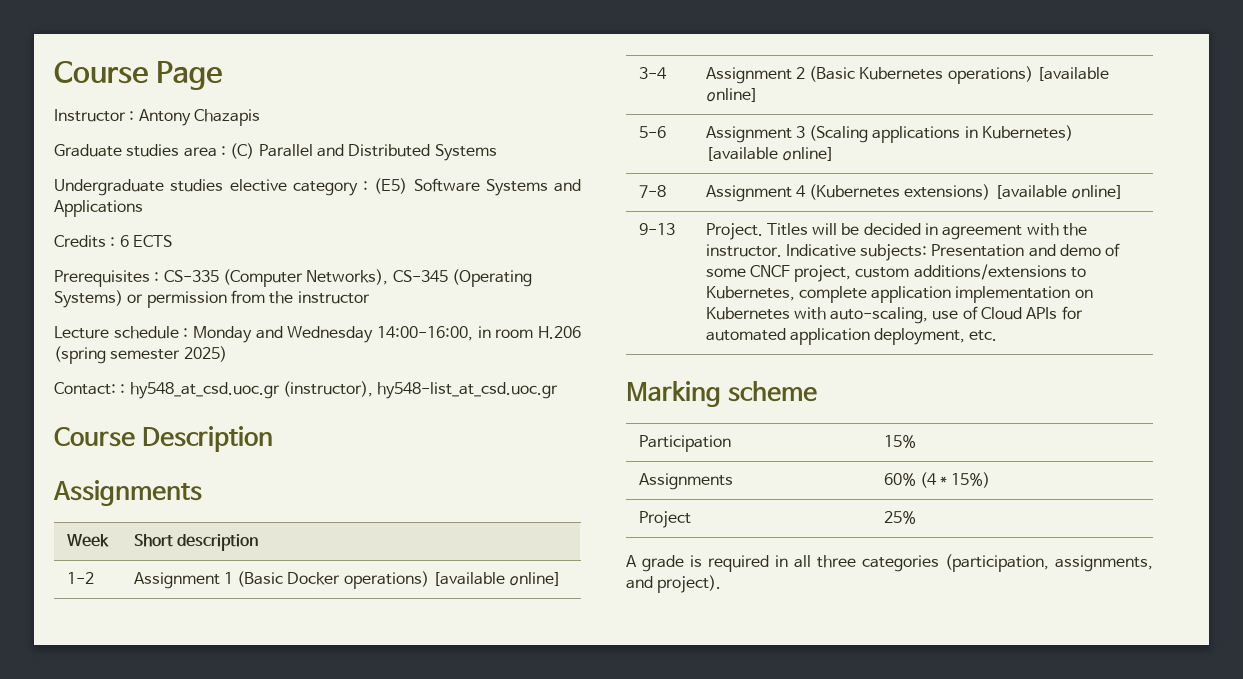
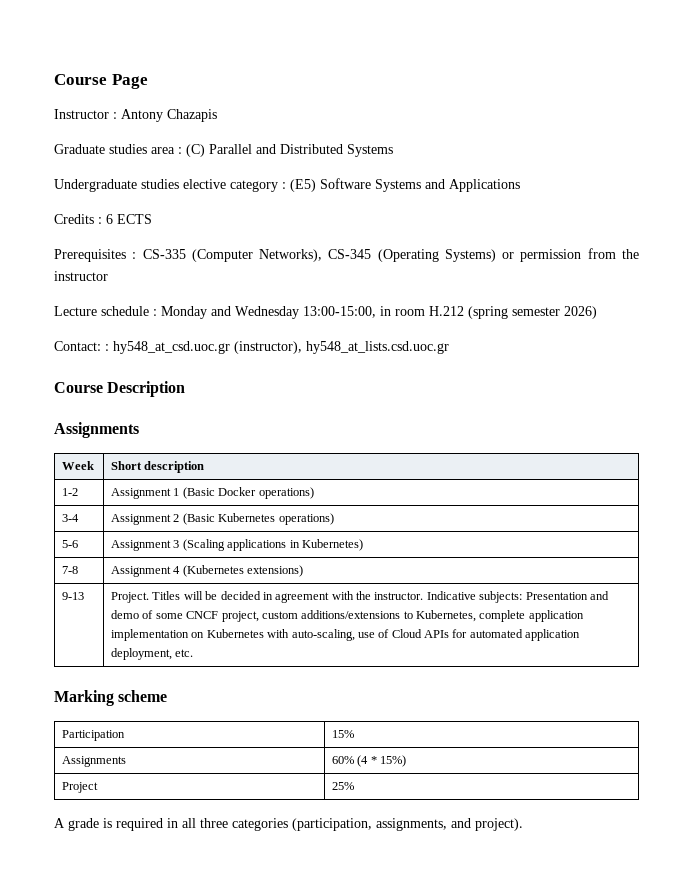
[377,326,473,341] 14:00-16:00, -> [303,306,376,318] 13:00-15:00,
[538,326,581,339] H.206 -> [429,306,464,316] H.212
[183,346,227,362] 2025) -> [564,306,597,319] 2026)
[377,382,559,399] hy548-list_at_csd.uoc.gr -> [306,341,449,354] hy548_at_lists.csd.uoc.gr
[433,572,562,586] [available οnline] -> (314, 493) none
[1037,67,1110,81] [705,88,758,102] [available οnline] -> (334, 519) none
[705,147,834,161] [available οnline] -> (363, 545) none
[994,185,1124,199] [available οnline] -> (304, 571) none

